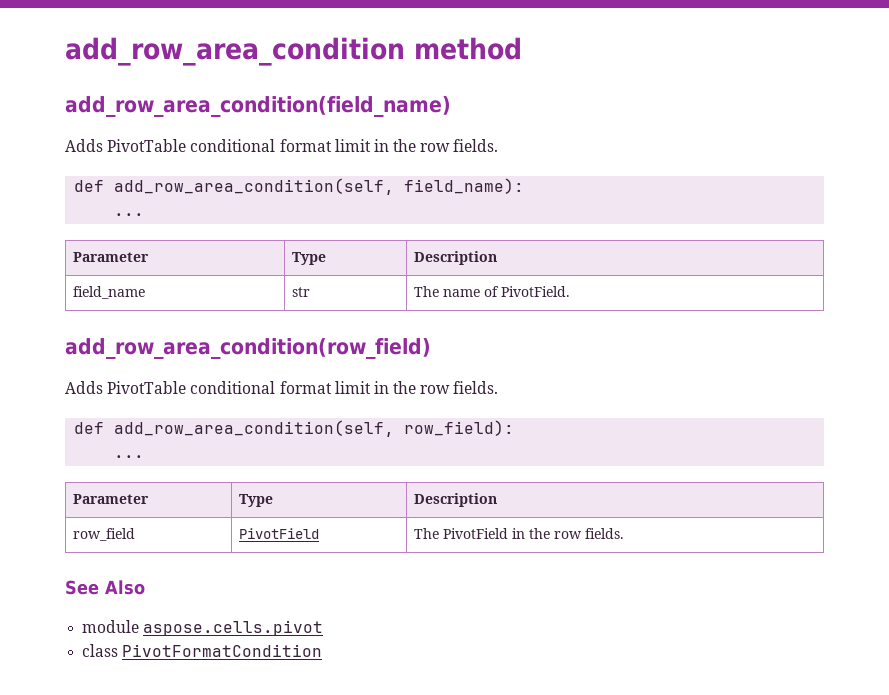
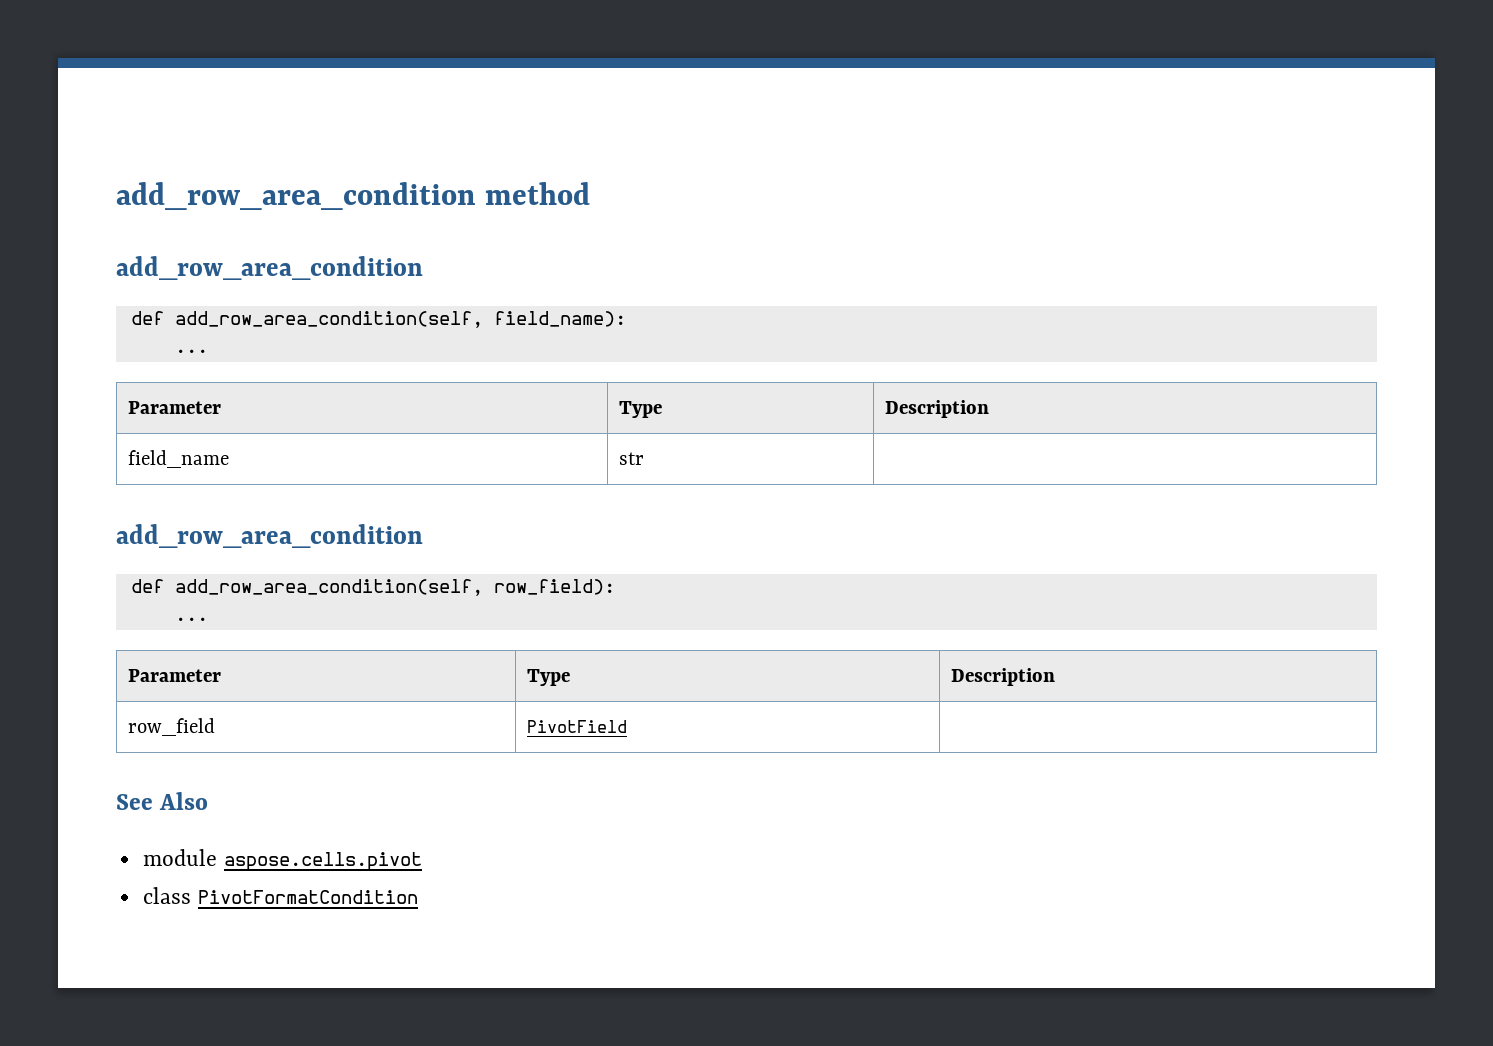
[65,96,451,117] [65,139,499,152] add_row_area_condition(field_name) // Adds PivotTable conditional format limit in the row fields. -> [116,256,423,280] add_row_area_condition
[414,286,571,297] [65,338,431,359] [65,381,499,394] The name of PivotField. // add_row_area_condition(row_field) // Adds PivotTable conditional format limit in the row fields. -> [116,524,423,548] // add_row_area_condition
[414,528,625,539] The PivotField in the row fields. -> (628, 726) none

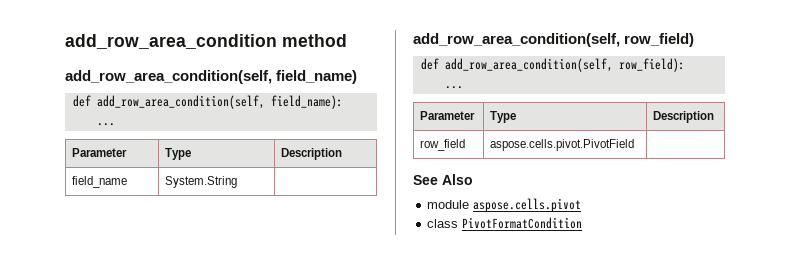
[116,256,423,280] add_row_area_condition -> [65,70,358,84] add_row_area_condition(self, field_name)
[619,452,645,465] [116,524,423,548] str | // add_row_area_condition -> [164,176,237,188] [413,33,695,47] System.String | // add_row_area_condition(self, row_field)
[527,720,628,733] PivotField -> [489,139,634,151] aspose.cells.pivot.PivotField

